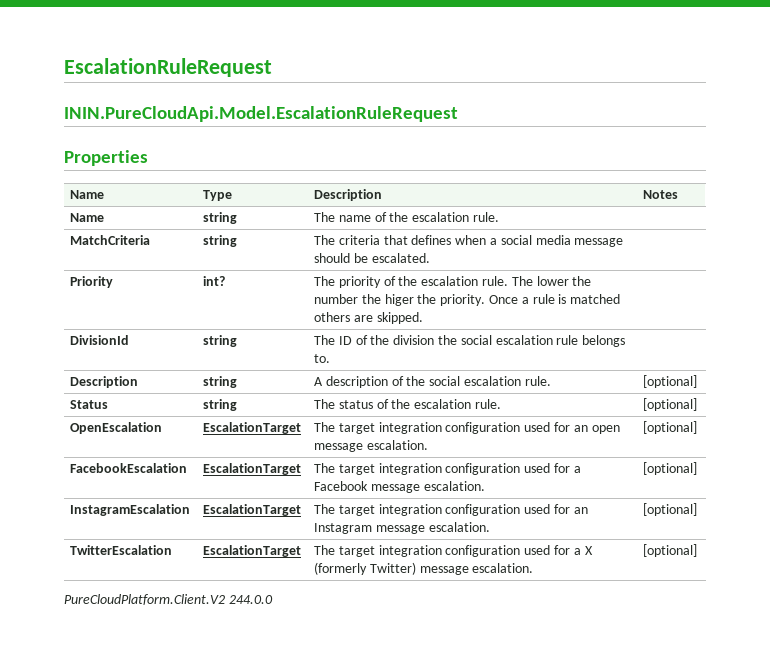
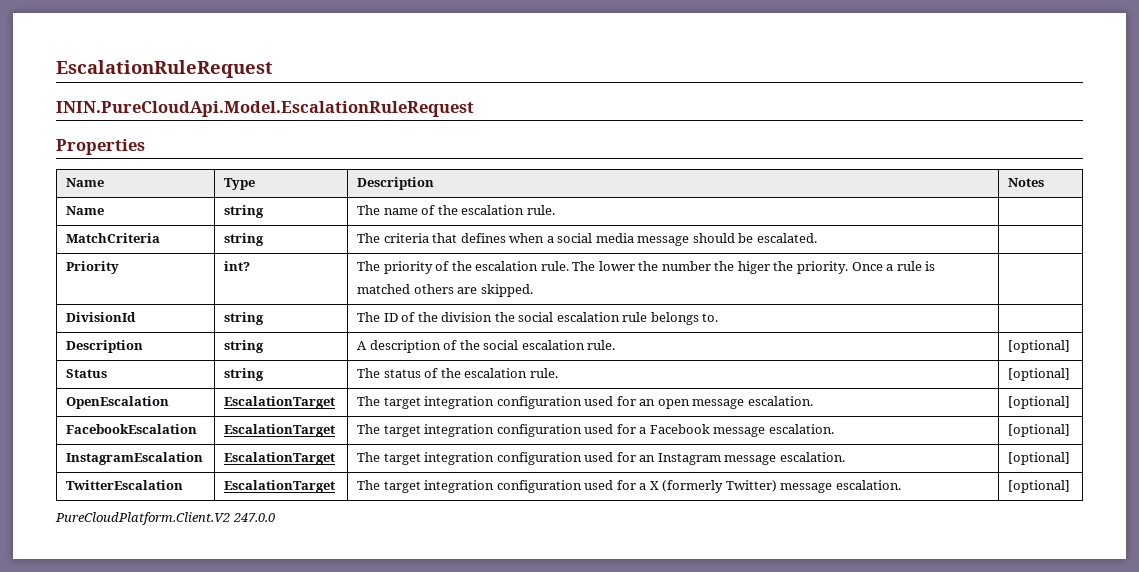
[228,595,273,604] 244.0.0 -> [232,513,275,522] 247.0.0

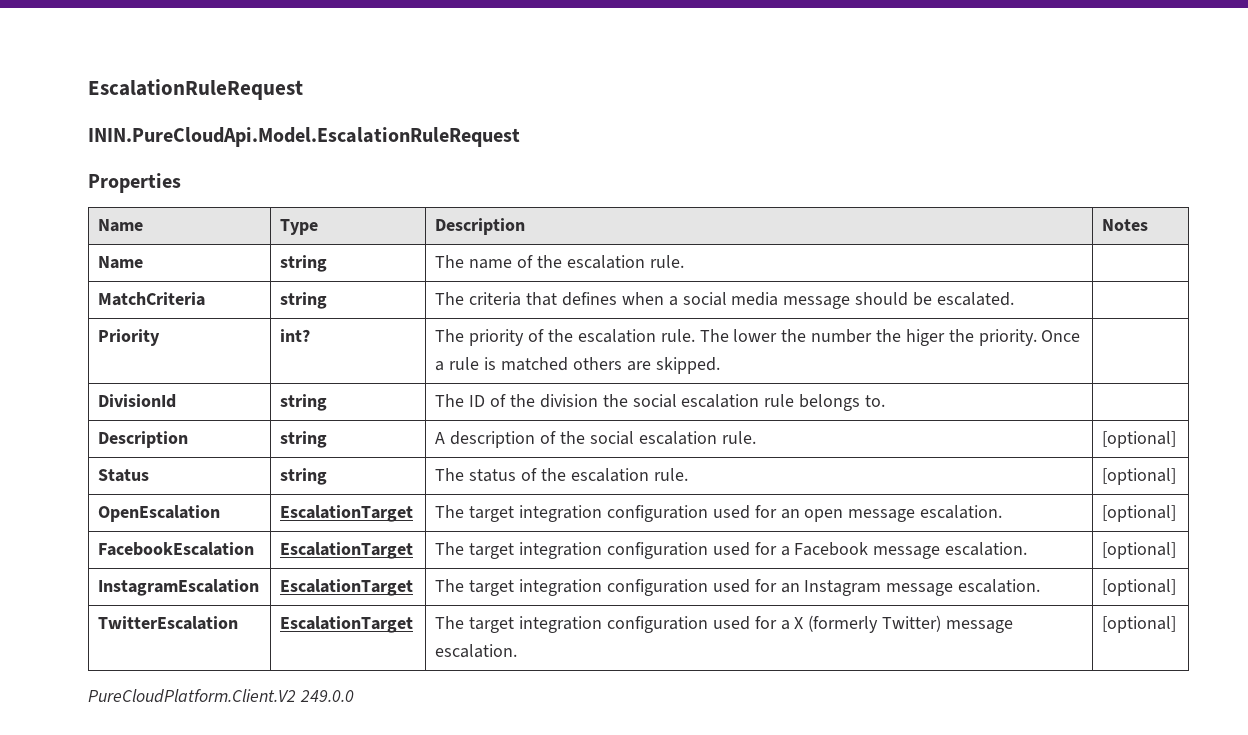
[232,513,275,522] 247.0.0 -> [299,690,354,702] 249.0.0

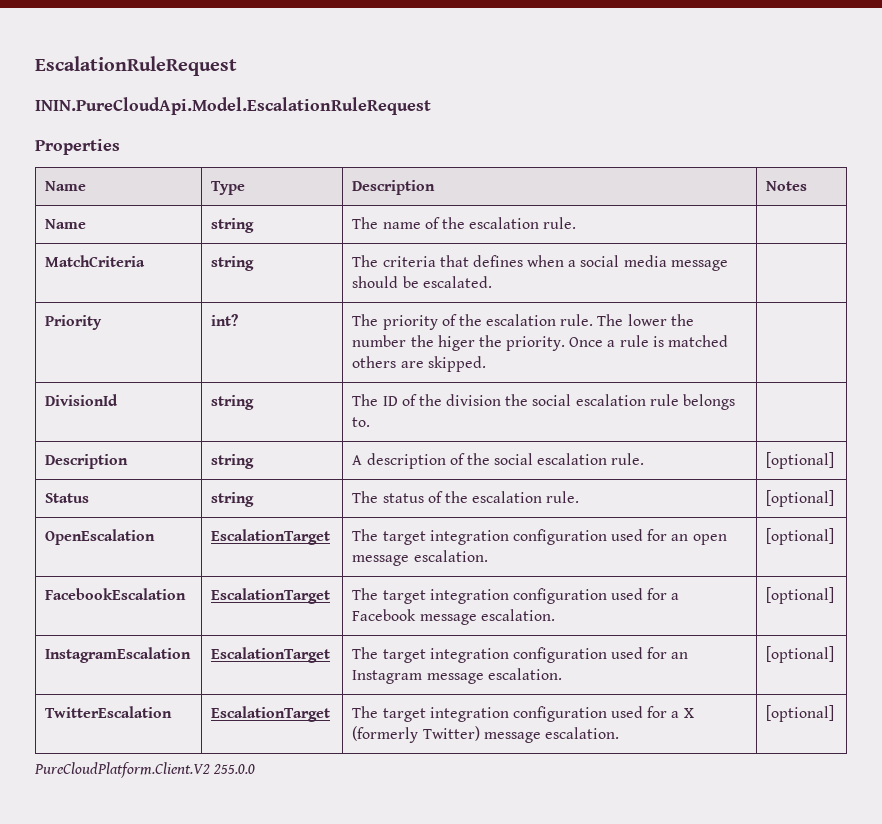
[299,690,354,702] 249.0.0 -> [213,764,256,774] 255.0.0

